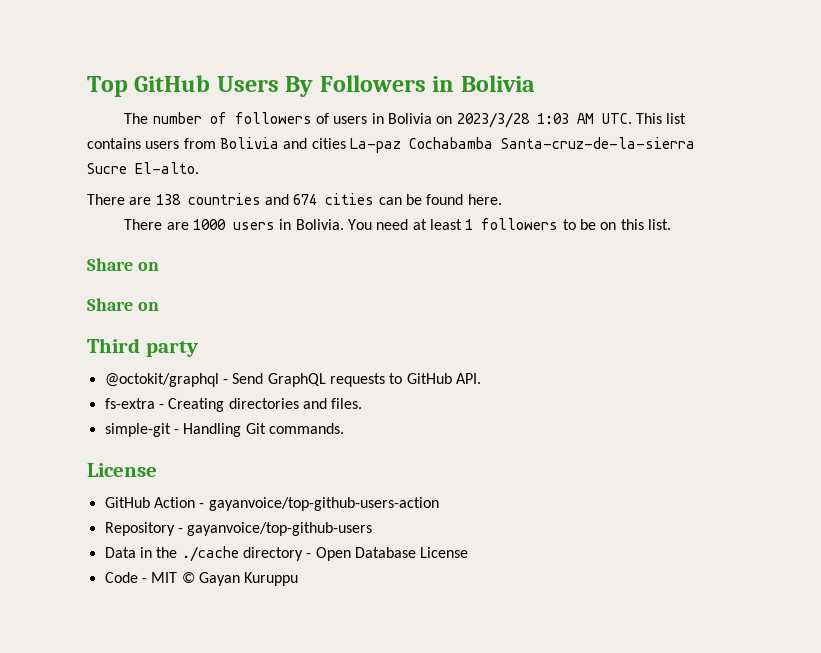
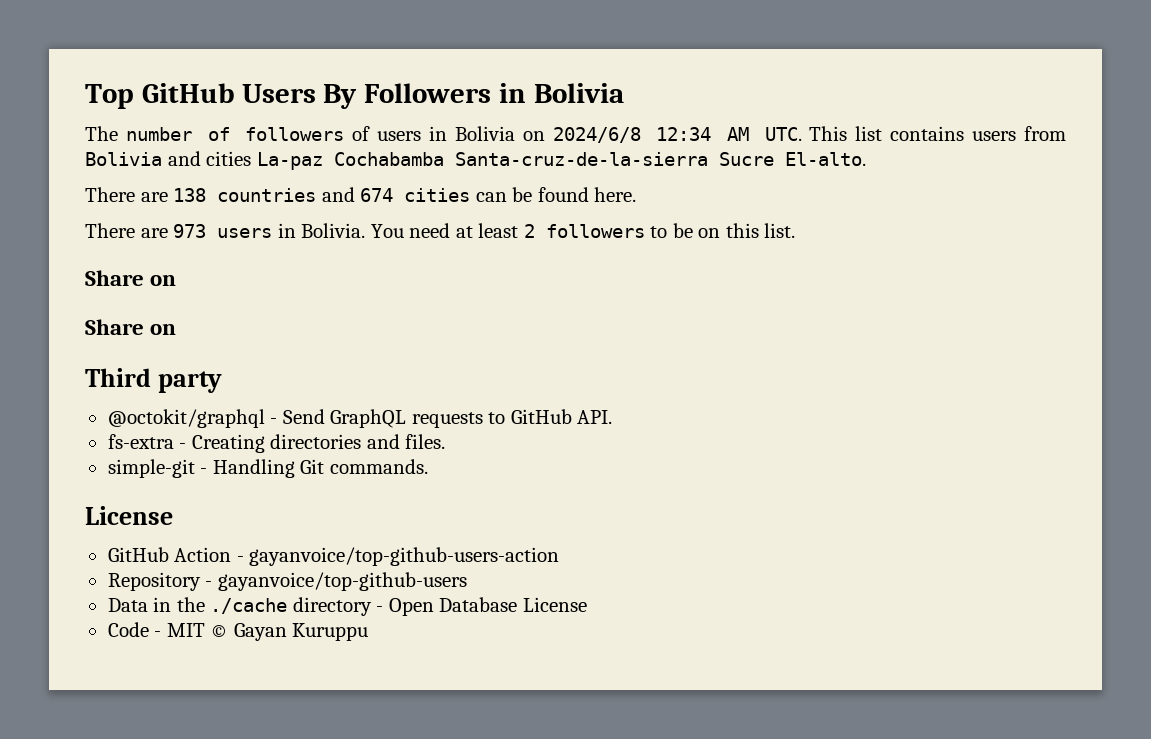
[456,112,569,128] 2023/3/28 1:03 -> [552,127,712,143] 2024/6/8 12:34
[193,219,227,230] 1000 -> [173,224,207,238] 973
[465,219,474,230] 1 -> [523,224,535,238] 2

